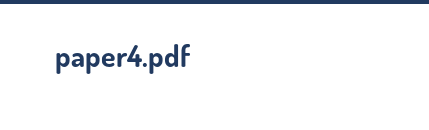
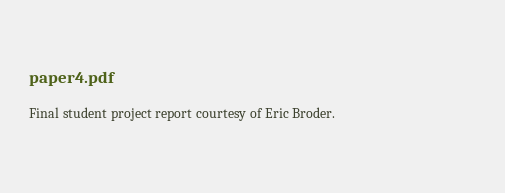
(191, 59) none -> [29,107,336,121] // Final student project report courtesy of Eric Broder.

